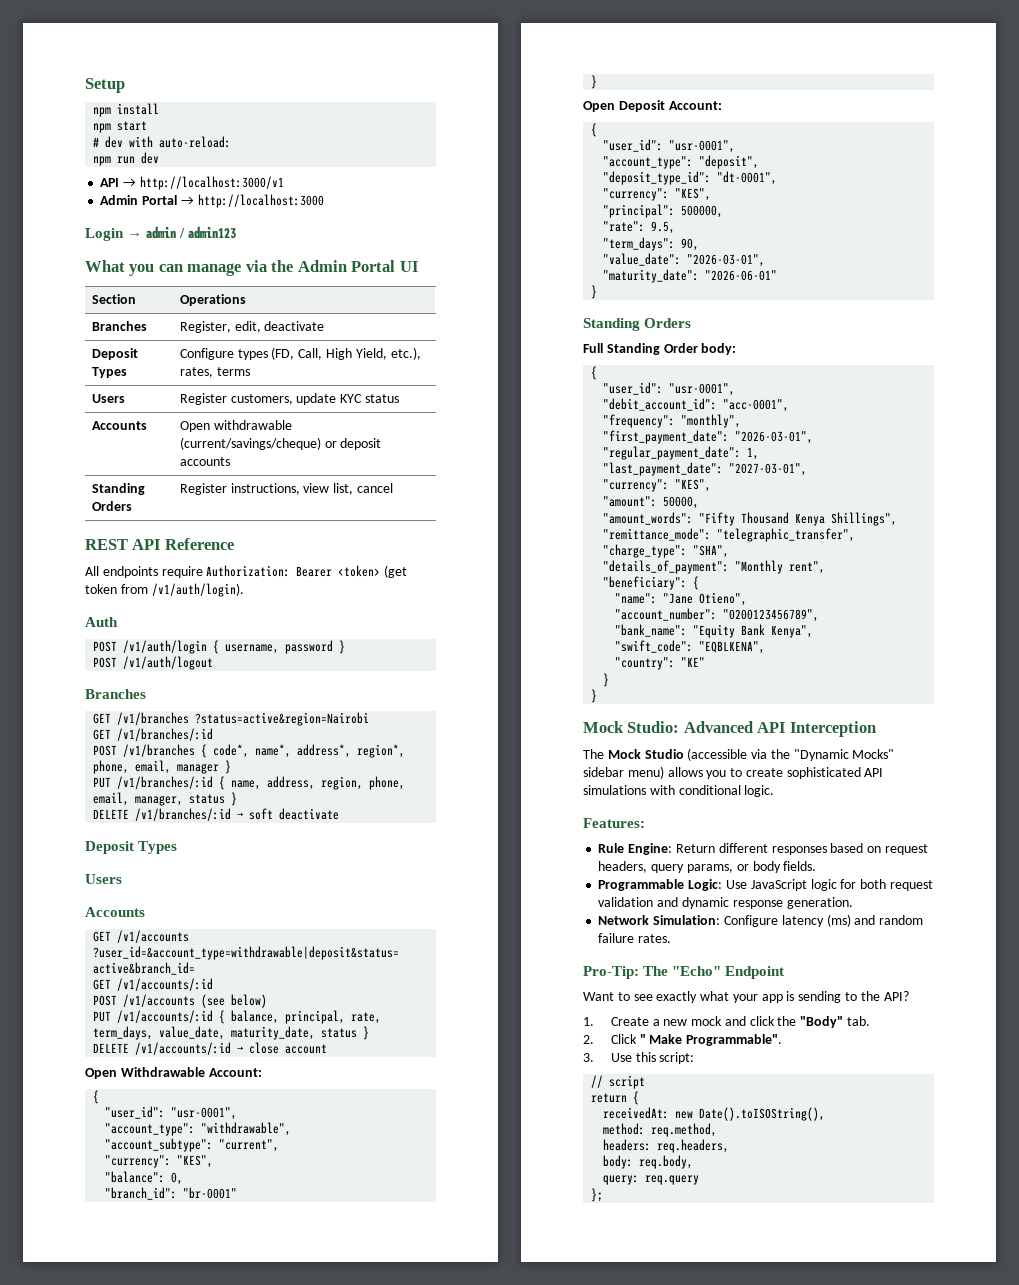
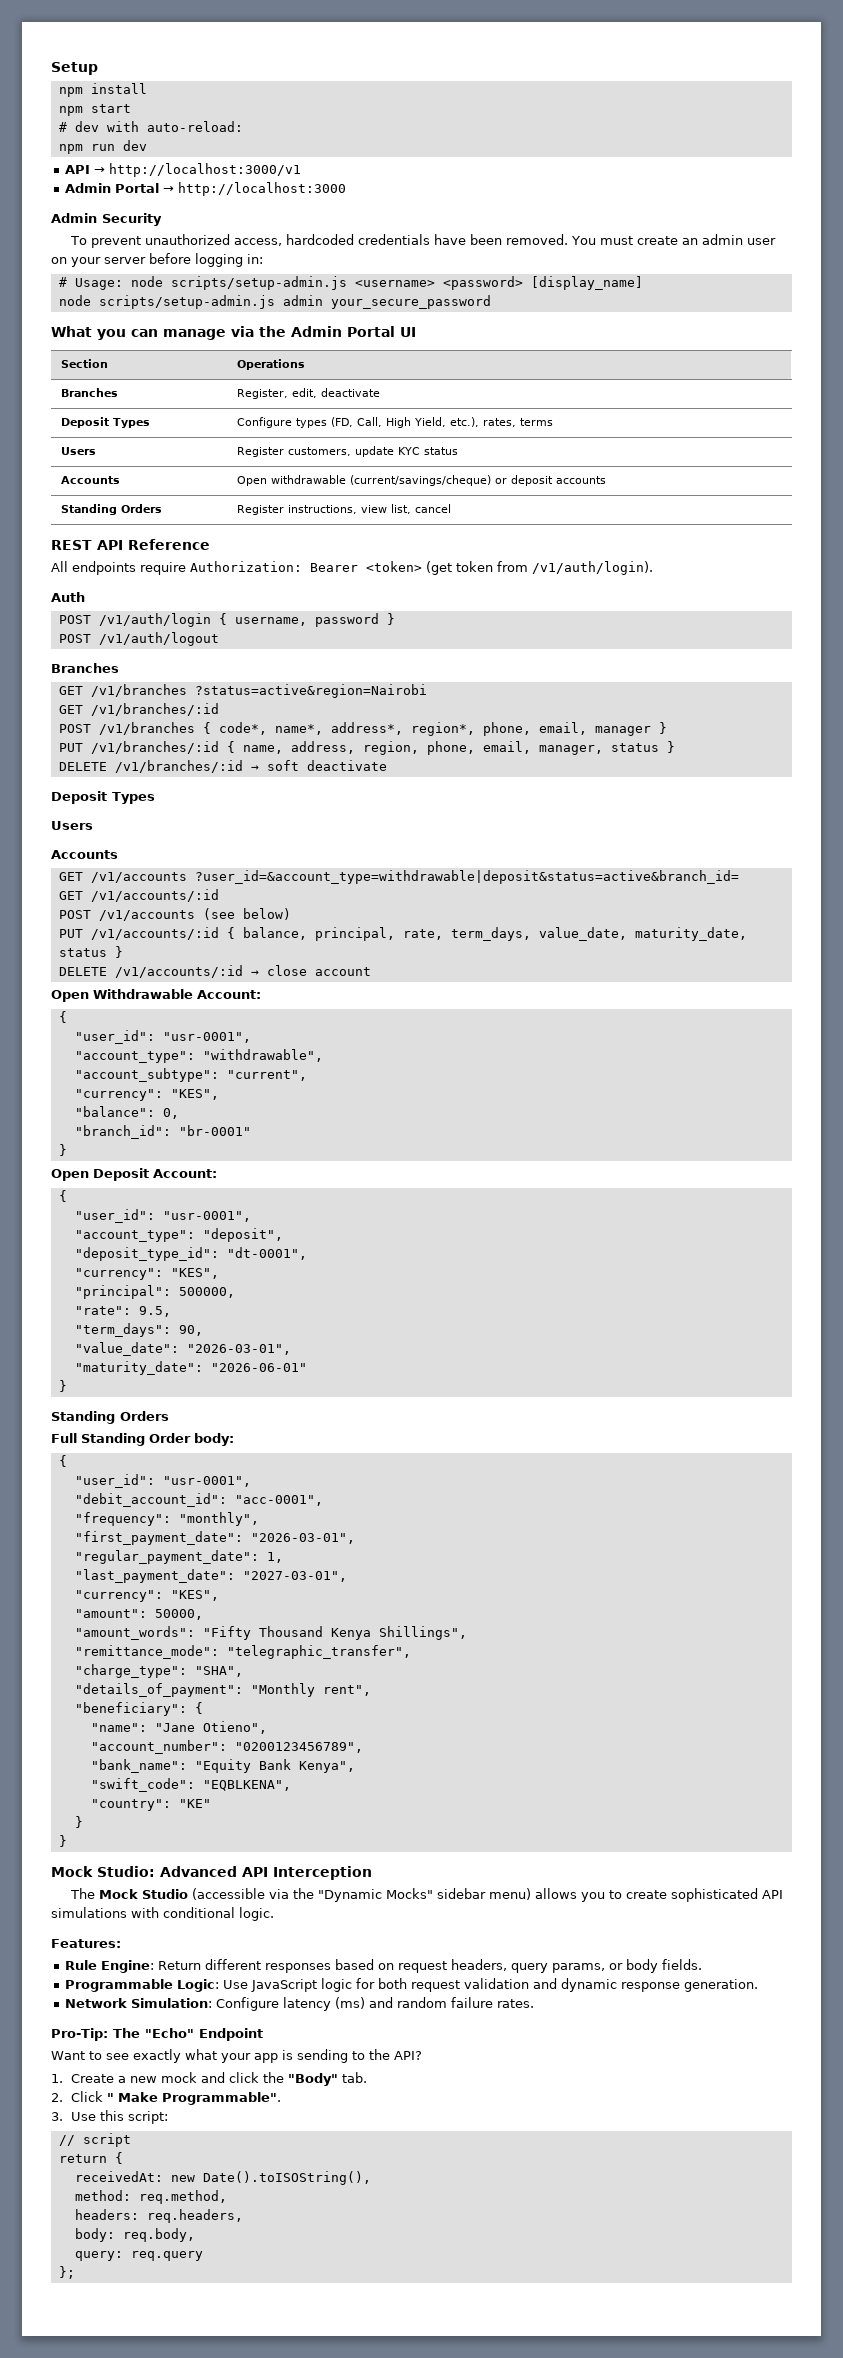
[85,226,237,241] Login → admin / admin123 -> [51,213,162,226] [70,234,777,248] [51,253,263,267] [58,276,643,290] [58,295,491,309] Admin Security // To prevent unauthorized access, hardcoded credentials have been removed. You must create an admin user on your server before logging in: // # Usage: node scripts/setup-admin.js <username> <password> [display_name] // node scripts/setup-admin.js admin your_secure_password

